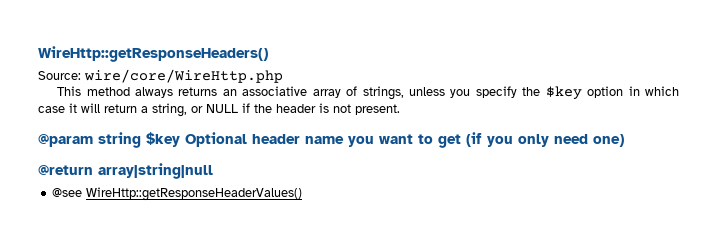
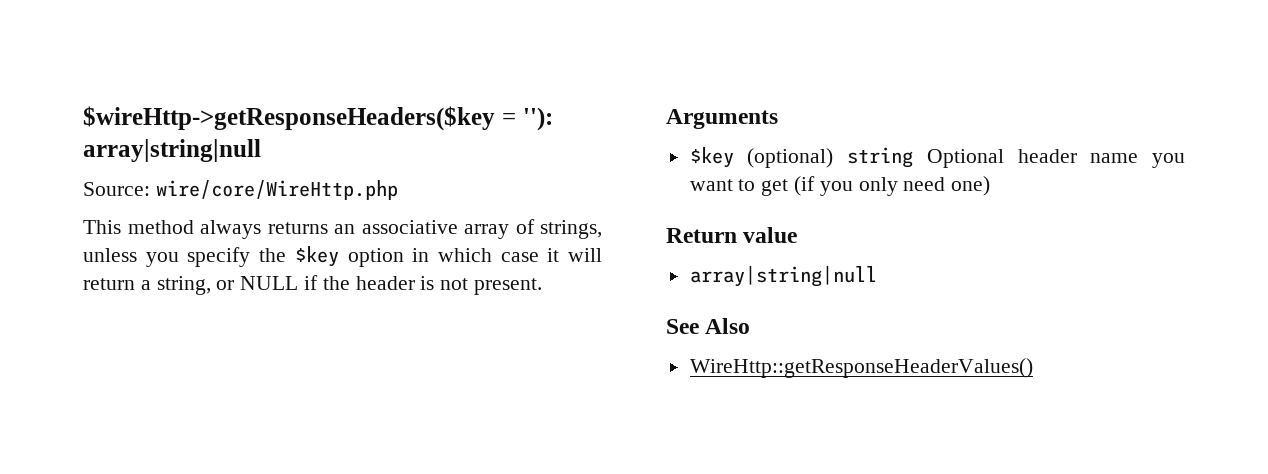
[38,46,268,62] WireHttp::getResponseHeaders() -> [83,106,553,131] [83,139,261,162] $wireHttp->getResponseHeaders($key = ''): array|string|null
[38,132,180,148] @param string $key -> [666,109,778,129] [689,147,914,168] Arguments // $key (optional) string
[38,163,213,179] [52,188,83,197] @return array|string|null // @see -> [666,227,798,243] [689,266,877,287] [666,318,751,334] Return value // array|string|null // See Also //

